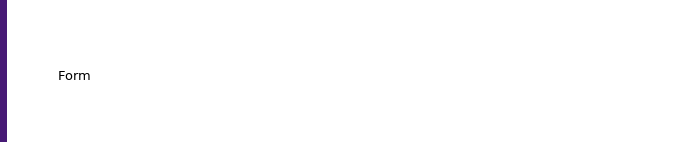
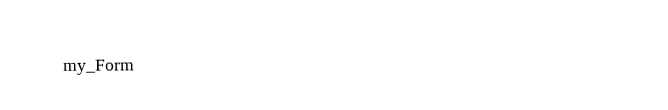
[58,71,91,80] Form -> [63,59,135,75] my_Form

